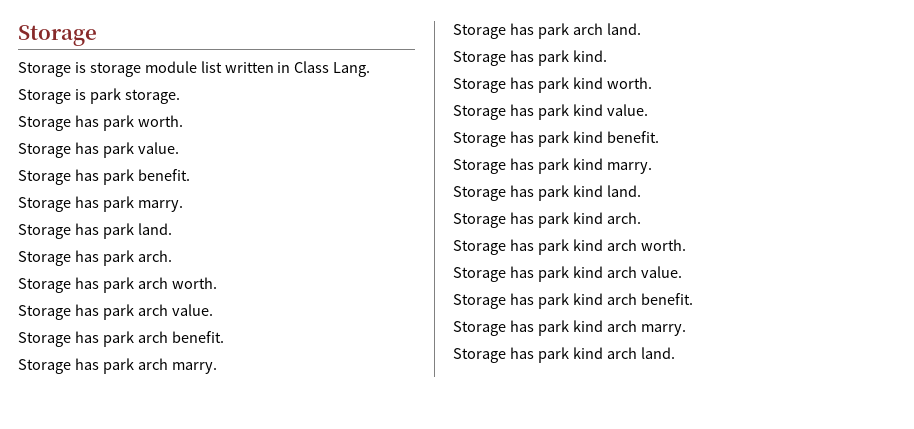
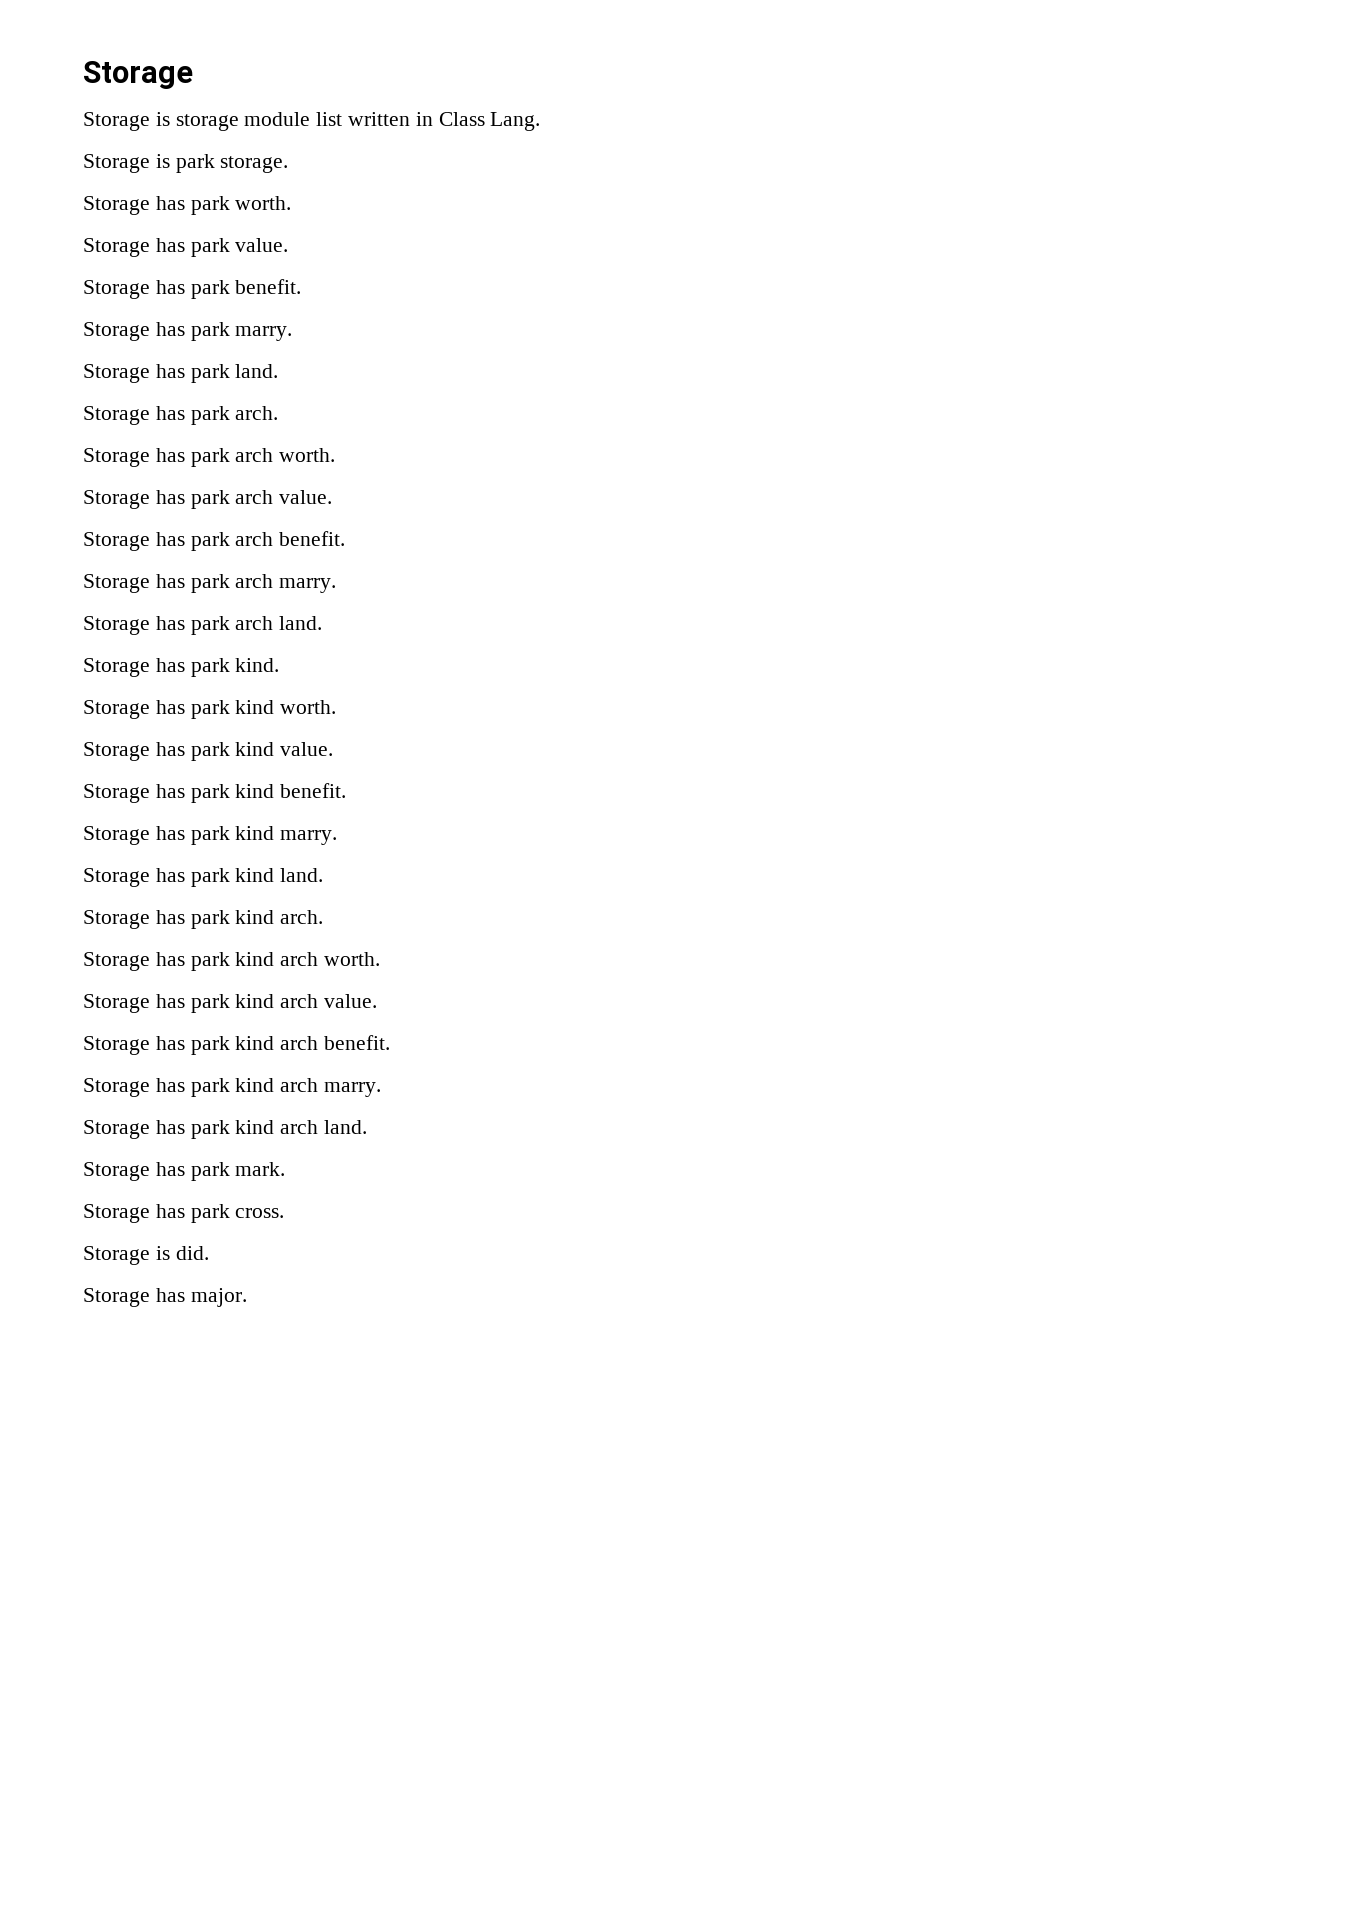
(675, 353) none -> [83,1162,286,1181] [83,1204,285,1223] [83,1246,209,1265] [83,1288,247,1307] // Storage has park mark. // Storage has park cross. // Storage is did. // Storage has major.

